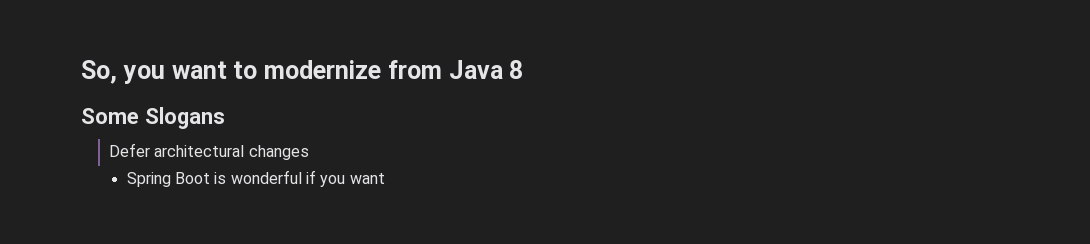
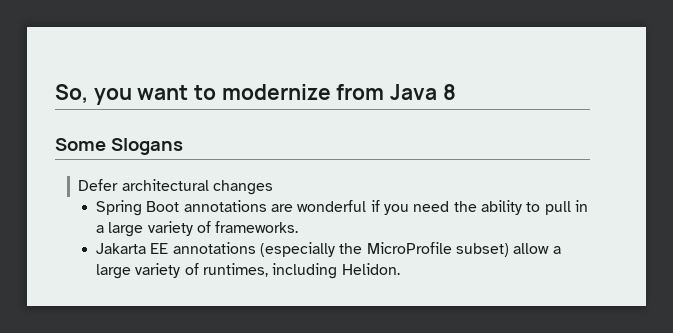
[214,172,227,184] is -> [183,200,294,212] annotations are
[349,173,385,184] want -> [413,200,588,215] [96,221,299,237] [96,242,561,257] [96,263,400,279] need the ability to pull in a large variety of frameworks. // Jakarta EE annotations (especially the MicroProfile subset) allow a large variety of runtimes, including Helidon.

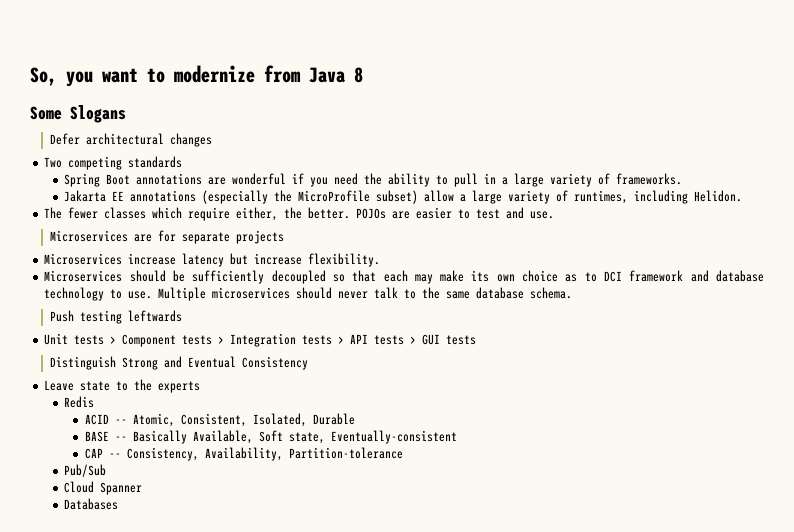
(274, 187) none -> [44,156,183,170] // Two competing standards
(400, 269) none -> [44,207,555,221] [50,230,285,244] [44,253,381,267] [44,270,765,284] [44,287,573,301] [50,310,183,324] [44,333,477,347] [50,356,309,370] [44,379,201,393] [64,396,95,408] [84,413,355,427] [84,430,457,444] [84,447,403,461] [64,464,107,477] [64,481,143,495] [64,498,119,510] // The fewer classes which require either, the better. POJOs are easier to test and use. // Microservices are for separate projects // Microservices increase latency but increase flexibility. // Microservices should be sufficiently decoupled so that each may make its own choice as to DCI framework and database technology to use. Multiple microservices should never talk to the same database schema. // Push testing leftwards // Unit tests > Component tests > Integration tests > API tests > GUI tests // Distinguish Strong and Eventual Consistency // Leave state to the experts // Redis // ACID -- Atomic, Consistent, Isolated, Durable // BASE -- Basically Available, Soft state, Eventually-consistent // CAP -- Consistency, Availability, Partition-tolerance // Pub/Sub // Cloud Spanner // Databases

